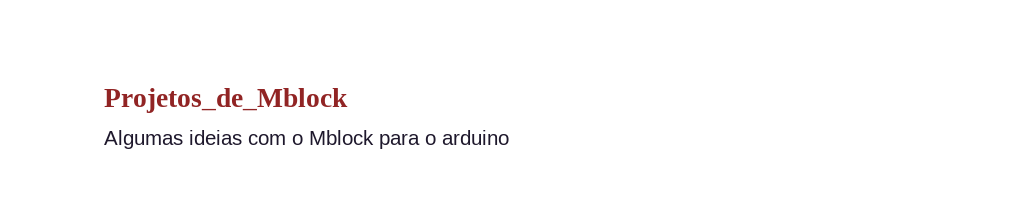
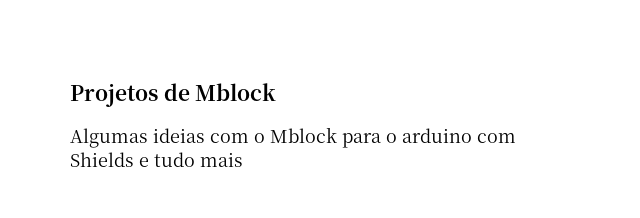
[104,88,348,113] Projetos_de_Mblock -> [70,83,277,107] Projetos de Mblock
(509, 137) none -> [477,133,516,143] [70,152,243,167] com Shields e tudo mais

